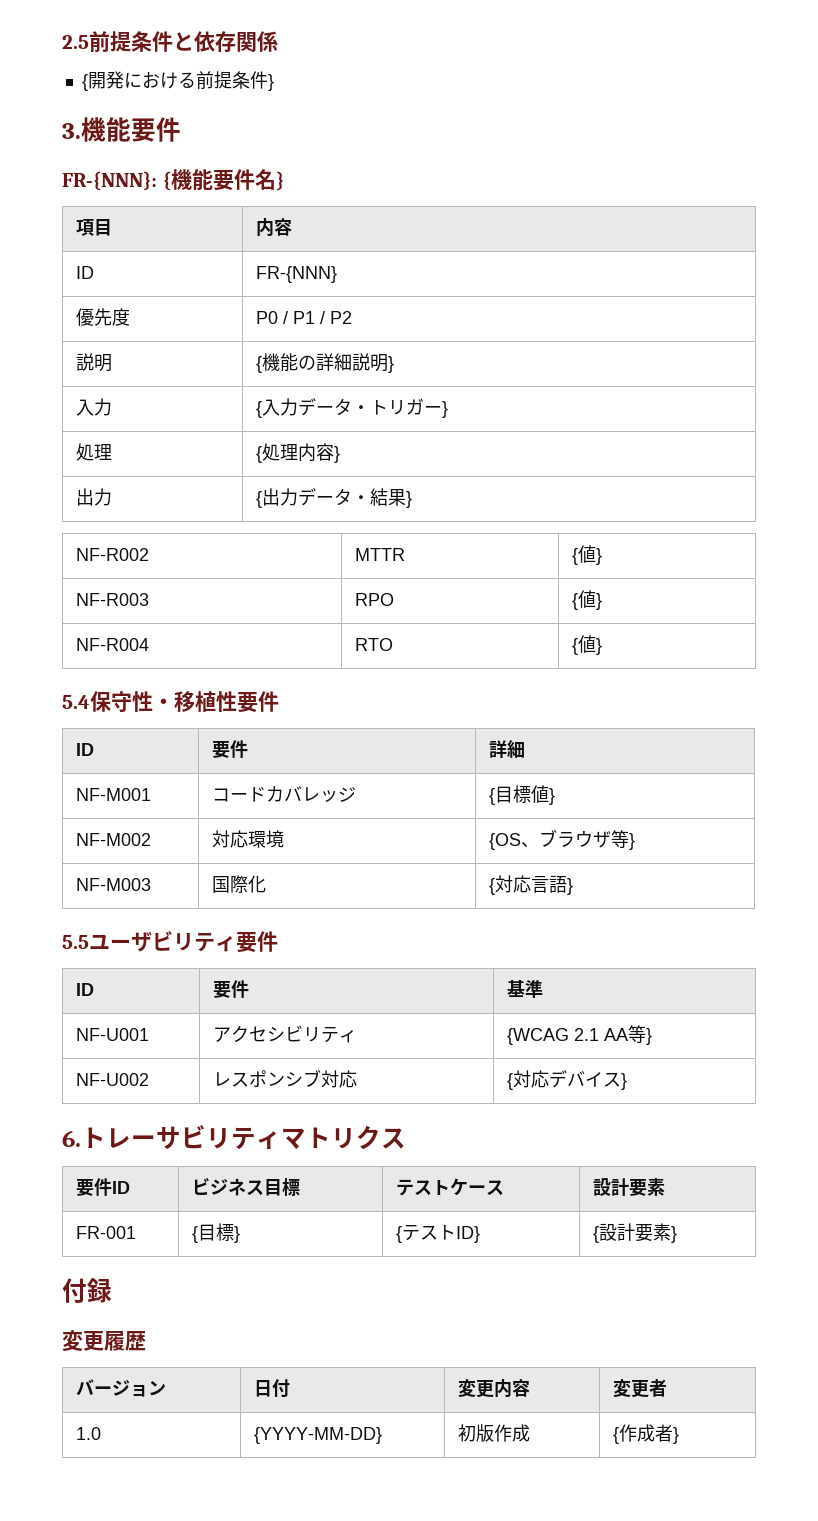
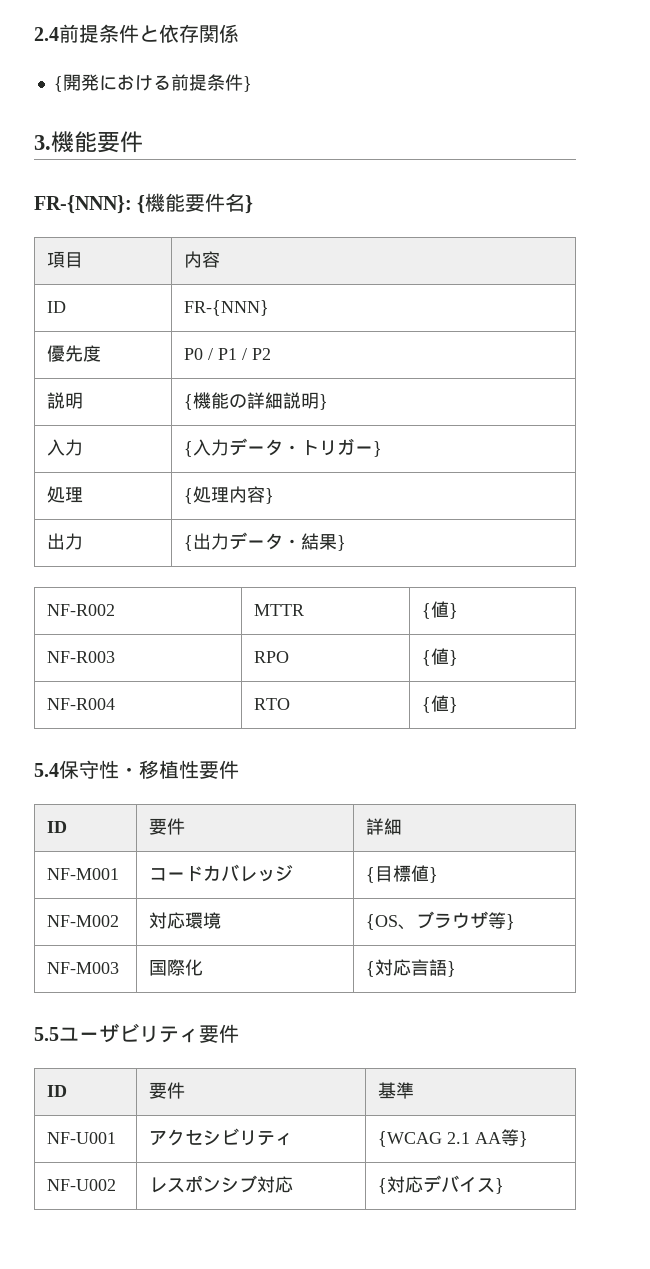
[62,35,89,49] 2.5 -> [34,27,59,41] 2.4
[62,1125,406,1150] [75,1178,130,1196] [191,1177,300,1196] [395,1178,504,1196] [592,1178,665,1196] [75,1226,136,1239] [191,1223,240,1243] [395,1224,480,1243] [592,1223,677,1243] [62,1278,112,1303] [62,1330,146,1352] [75,1379,166,1397] [253,1379,290,1398] [457,1379,530,1398] [612,1379,667,1398] [75,1427,101,1440] [253,1427,382,1444] [457,1424,530,1442] [612,1424,679,1444] // 6.トレーサビリティマトリクス // 要件ID | ビジネス目標 | テストケース | 設計要素 // FR-001 | {目標} | {テストID} | {設計要素} // 付録 // 変更履歴 // バージョン | 日付 | 変更内容 | 変更者 // 1.0 | {YYYY-MM-DD} | 初版作成 | {作成者} -> (504, 1186) none

